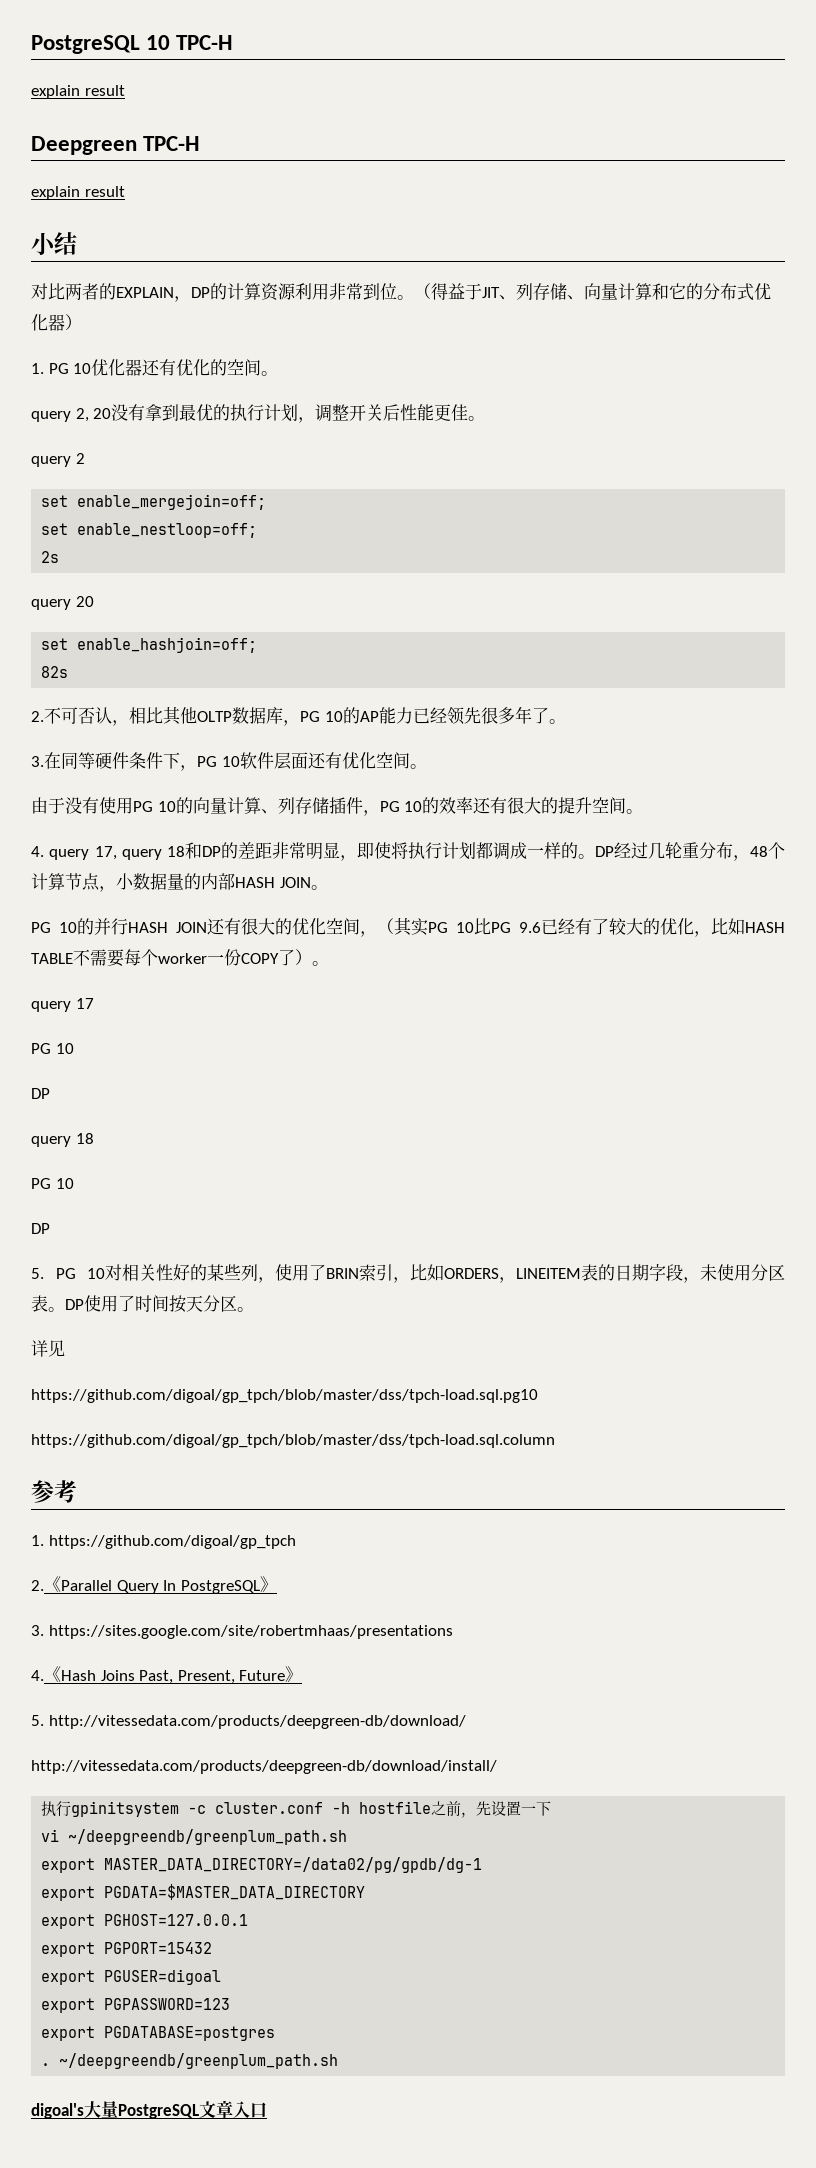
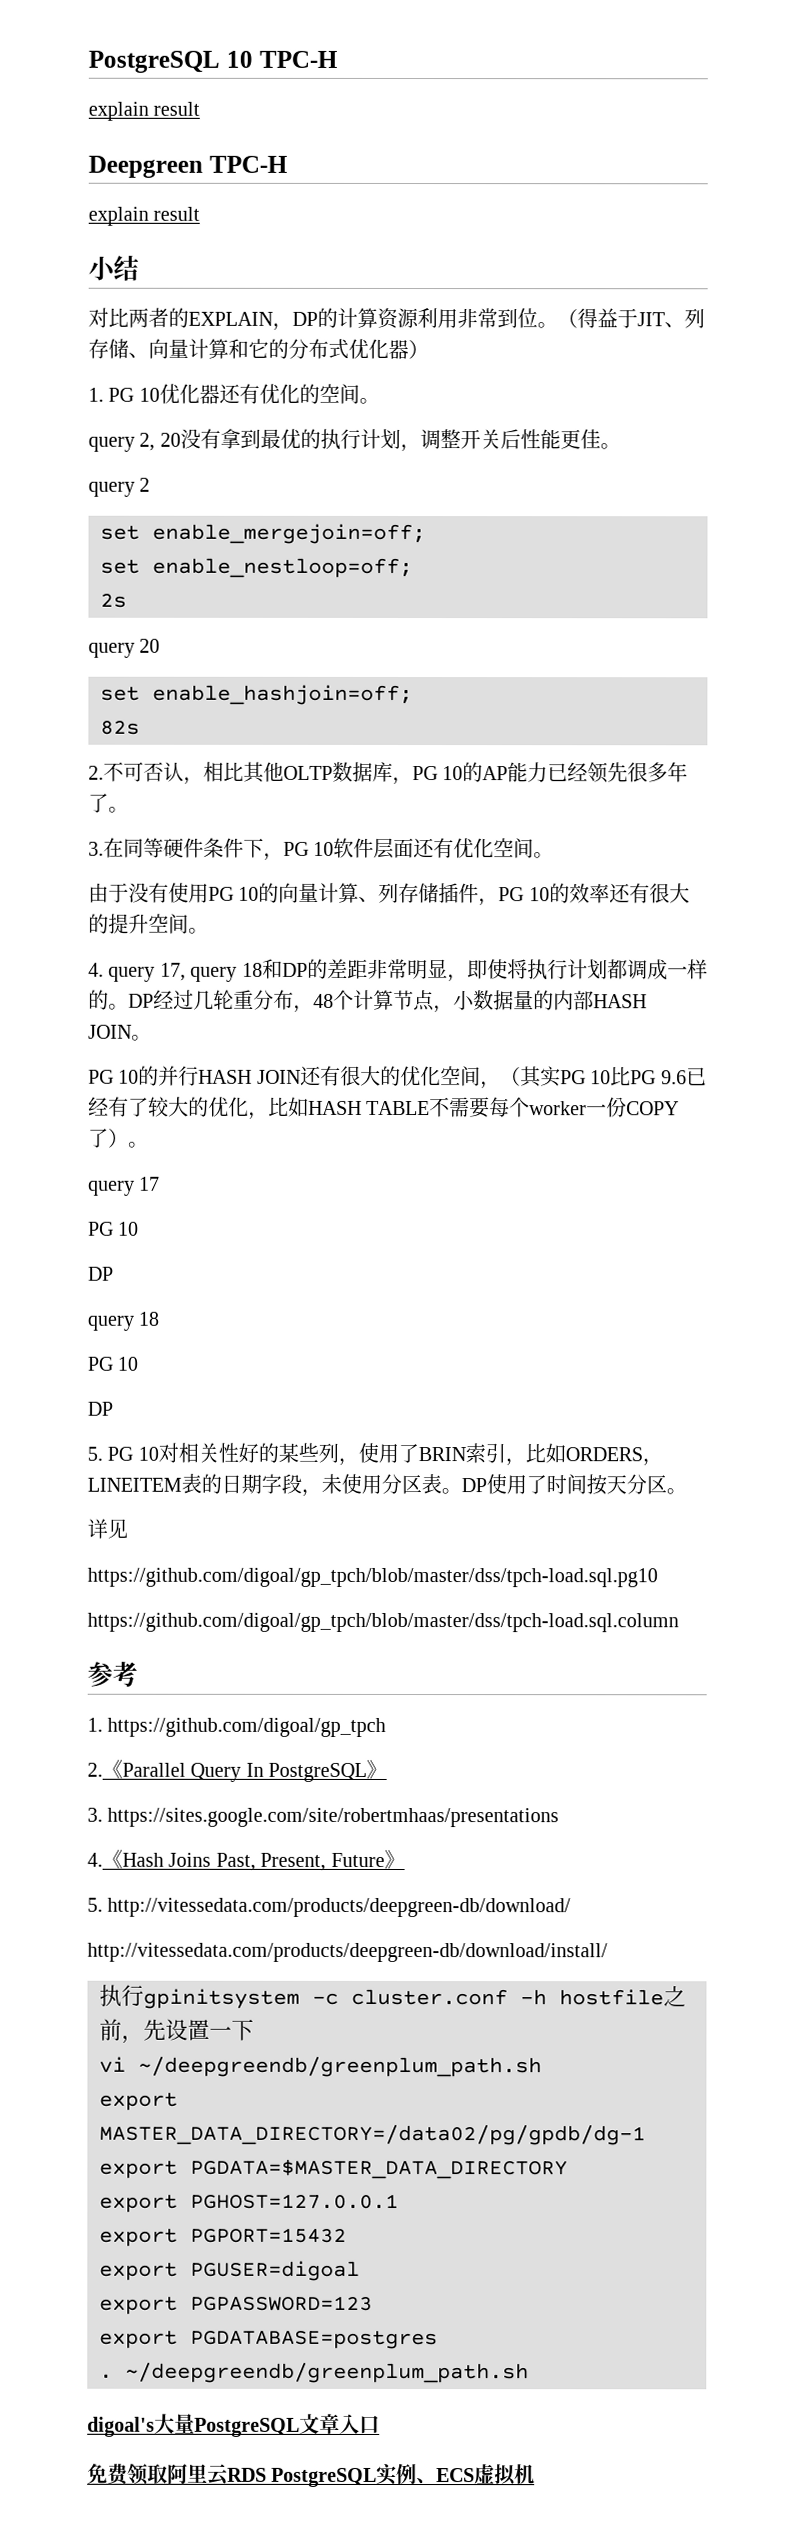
(267, 2110) none -> [87,2462,536,2487] // 免费领取阿里云RDS PostgreSQL实例、ECS虚拟机

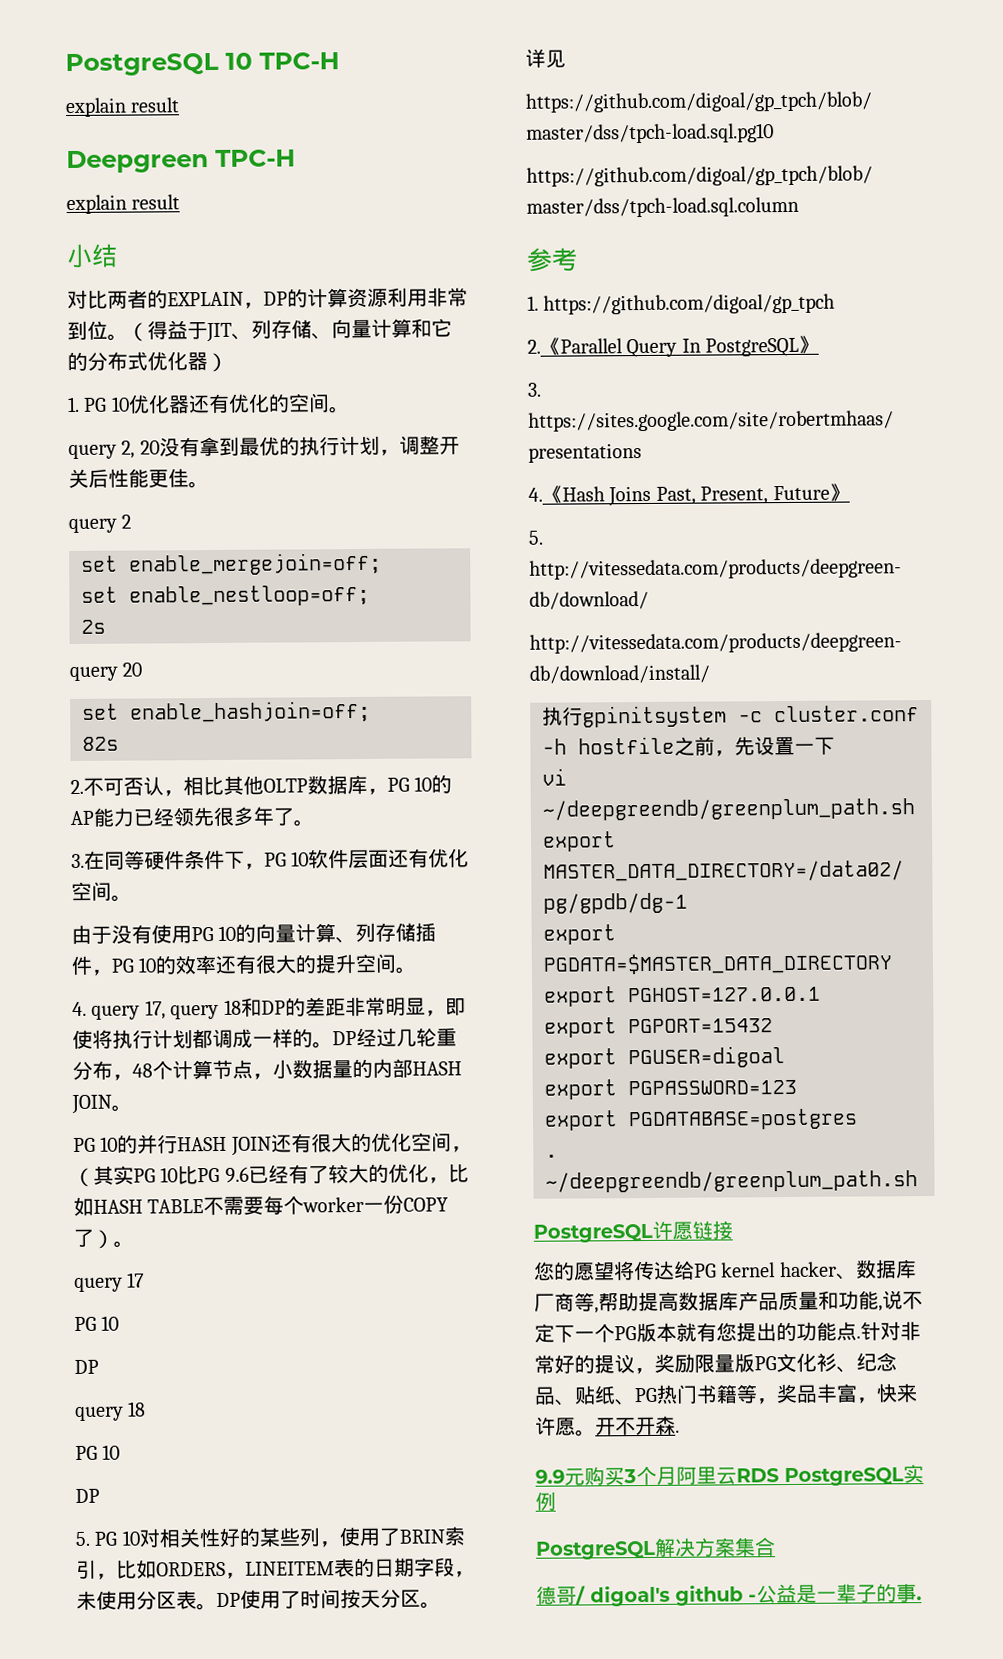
[87,2413,380,2437] [87,2463,168,2485] digoal's大量PostgreSQL文章入口 // 免费领取 -> [533,1220,733,1243] [534,1259,917,1281] [534,1290,923,1314] [534,1321,921,1343] [534,1352,897,1375] [534,1383,918,1406] [535,1415,680,1437] [535,1465,677,1486] PostgreSQL许愿链接 // 您的愿望将传达给PG kernel hacker、数据库厂商等,帮助提高数据库产品质量和功能,说不定下一个PG版本就有您提出的功能点.针对非常好的提议，奖励限量版PG文化衫、纪念品、贴纸、PG热门书籍等，奖品丰富，快来许愿。开不开森. // 9.9元购买3个月
[416,2464,536,2486] 、ECS虚拟机 -> [535,1537,776,1560] [536,1583,922,1607] // PostgreSQL解决方案集合 // 德哥/ digoal's github -公益是一辈子的事.

